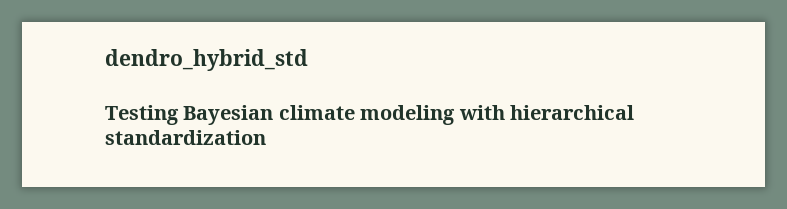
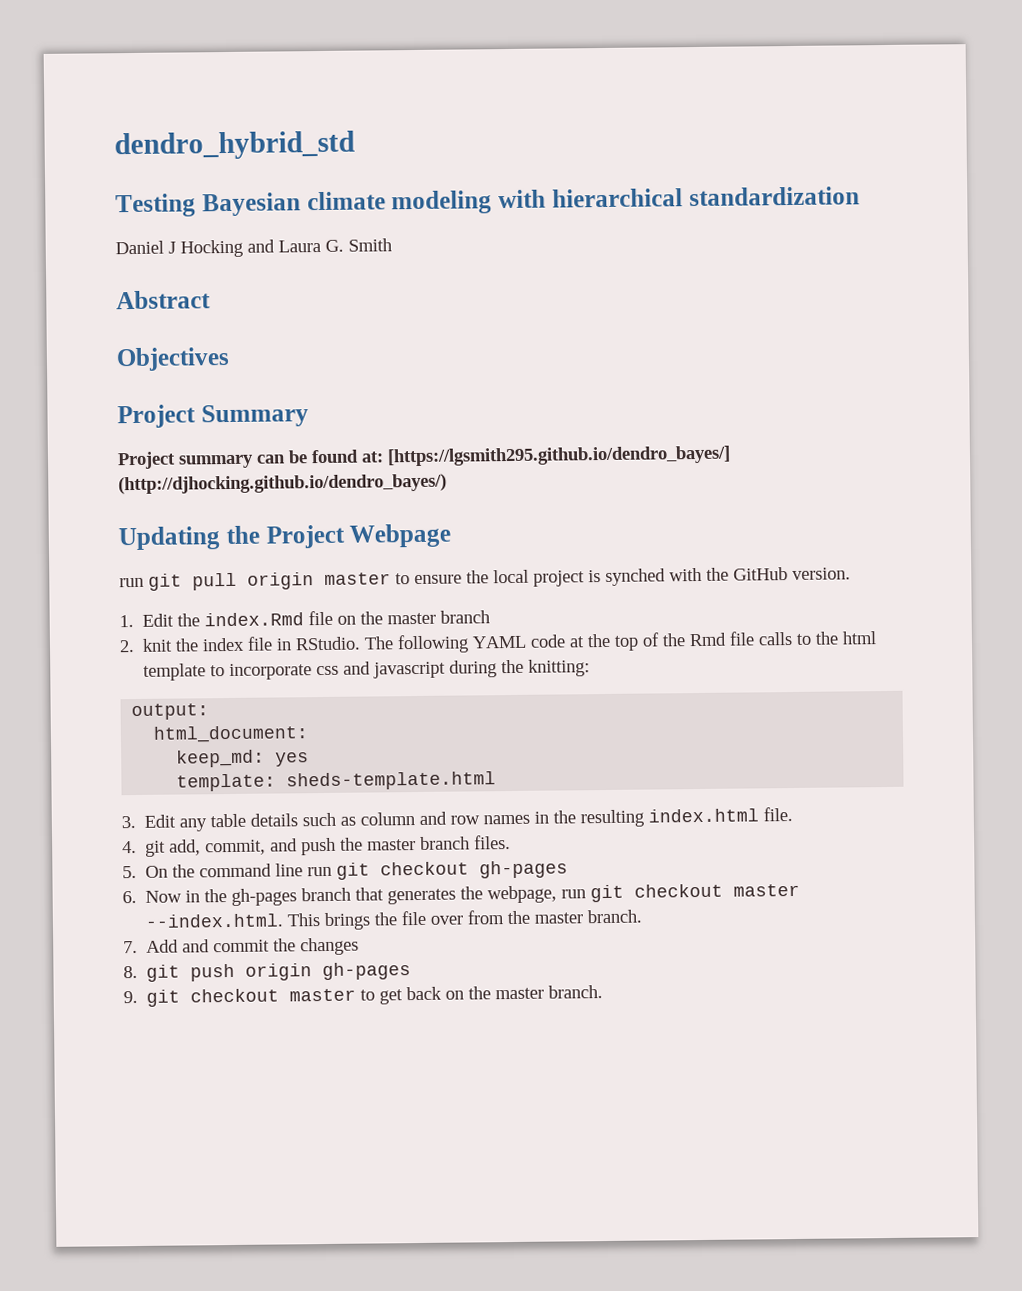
(266, 137) none -> [115,238,392,258] [116,290,211,310] [116,346,230,372] [117,404,309,429] [117,445,731,470] [118,473,447,495] [118,523,452,551] [119,567,851,591] [119,610,491,628] [119,631,878,654] [143,659,591,681] [131,703,210,721] [153,725,310,743] [176,749,310,768] [176,771,497,792] [121,806,794,832] [122,835,512,857] [122,860,569,880] [122,883,801,906] [145,909,643,930] [123,937,360,956] [123,962,412,982] [123,985,604,1007] // Daniel J Hocking and Laura G. Smith // Abstract // Objectives // Project Summary // Project summary can be found at: [https://lgsmith295.github.io/dendro_bayes/] (http://djhocking.github.io/dendro_bayes/) // Updating the Project Webpage // run git pull origin master to ensure the local project is synched with the GitHub version. // 1. Edit the index.Rmd file on the master branch // 2. knit the index file in RStudio. The following YAML code at the top of the Rmd file calls to the html template to incorporate css and javascript during the knitting: // output: // html_document: // keep_md: yes // template: sheds-template.html // 3. Edit any table details such as column and row names in the resulting index.html file. // 4. git add, commit, and push the master branch files. // 5. On the command line run git checkout gh-pages // 6. Now in the gh-pages branch that generates the webpage, run git checkout master --index.html. This brings the file over from the master branch. // 7. Add and commit the changes // 8. git push origin gh-pages // 9. git checkout master to get back on the master branch.

